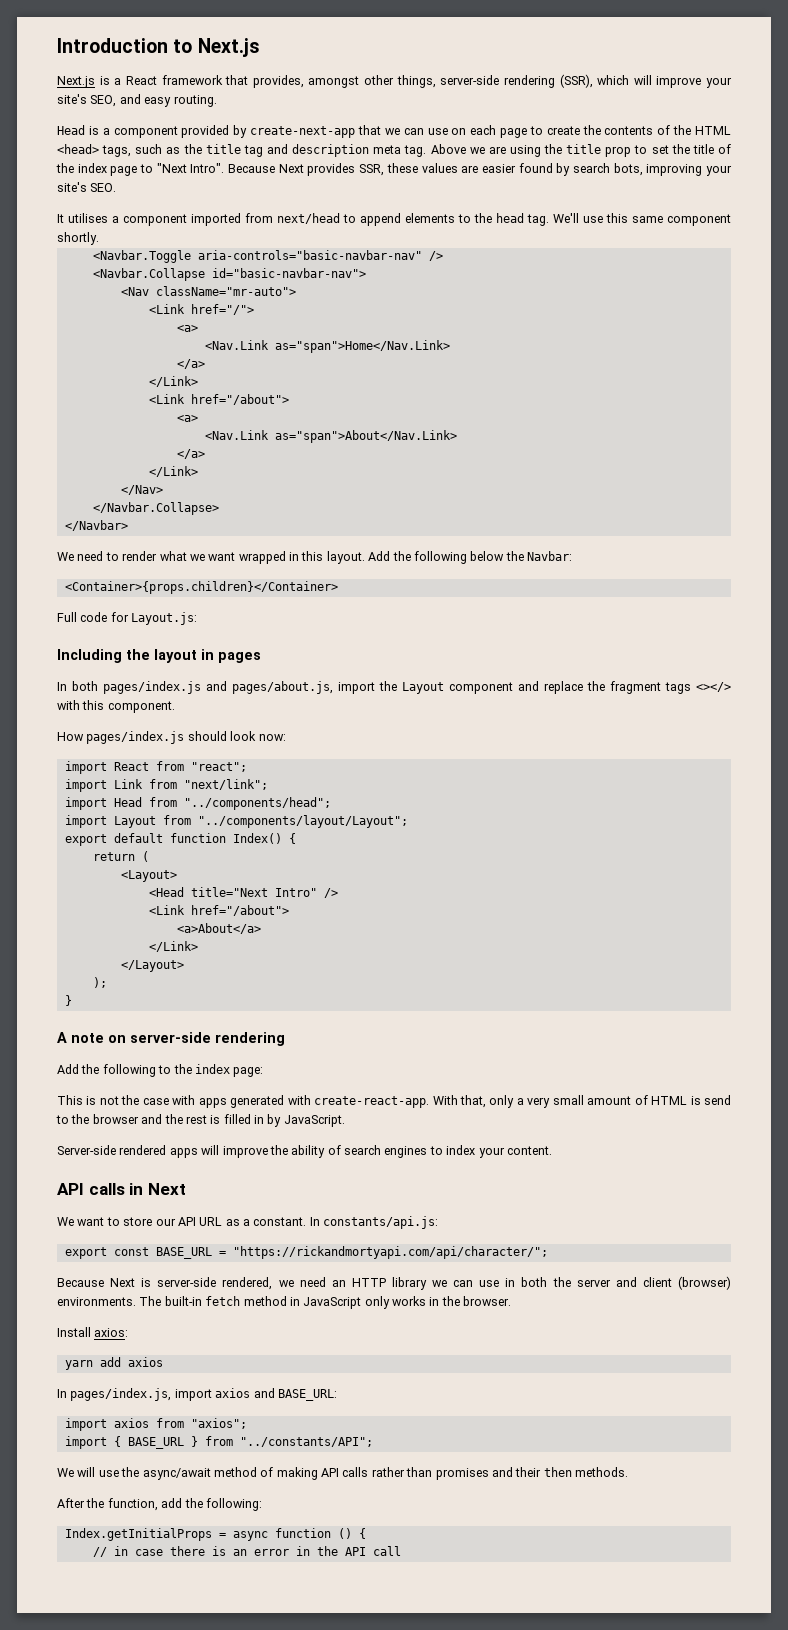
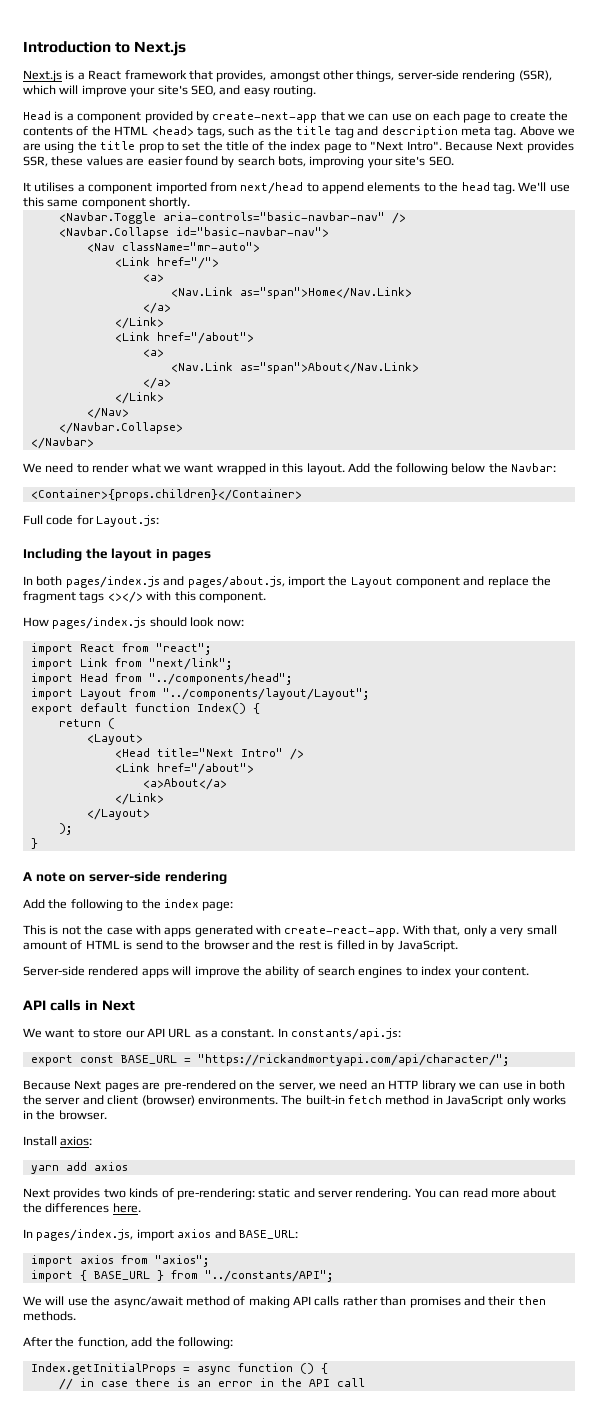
[141,1277,273,1290] is server-side rendered, -> [104,1080,316,1092] pages are pre-rendered on the server,
(163, 1362) none -> [23,1188,557,1200] [23,1203,141,1213] // Next provides two kinds of pre-rendering: static and server rendering. You can read more about the differences here.

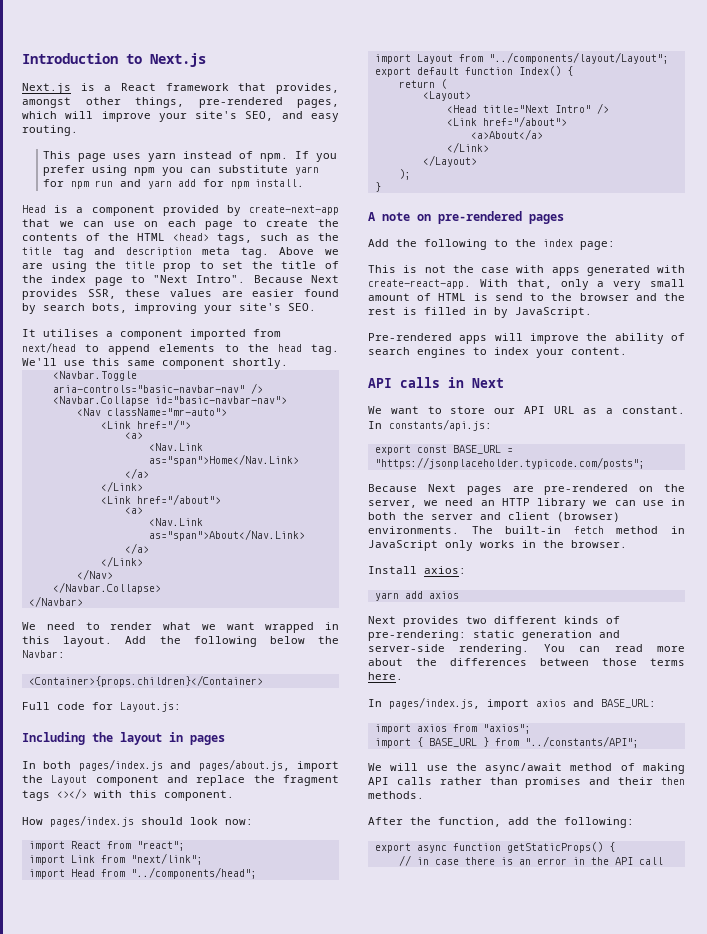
[397,70,552,82] server-side rendering (SSR), -> [198,97,339,108] pre-rendered pages,
(316, 91) none -> [43,151,338,162] [43,165,320,176] [43,179,305,189] // This page uses yarn instead of npm. If you prefer using npm you can substitute yarn for npm run and yarn add for npm install.
[88,871,227,884] server-side rendering -> [438,211,564,224] pre-rendered pages
[23,966,139,976] Server-side rendered -> [368,333,452,341] Pre-rendered
[197,1054,509,1066] "https://rickandmortyapi.com/api/character/"; -> [374,457,645,469] "https://jsonplaceholder.typicode.com/posts";
(126, 1193) none -> [494,616,557,624] different
[293,1188,353,1198] and server -> [522,630,620,641] [368,644,445,652] generation and server-side
(110, 1208) none -> [540,658,685,666] between those terms
[30,1363,190,1375] Index.getInitialProps = -> [374,843,411,853] export
[299,1363,314,1374] () -> [506,842,603,853] getStaticProps()

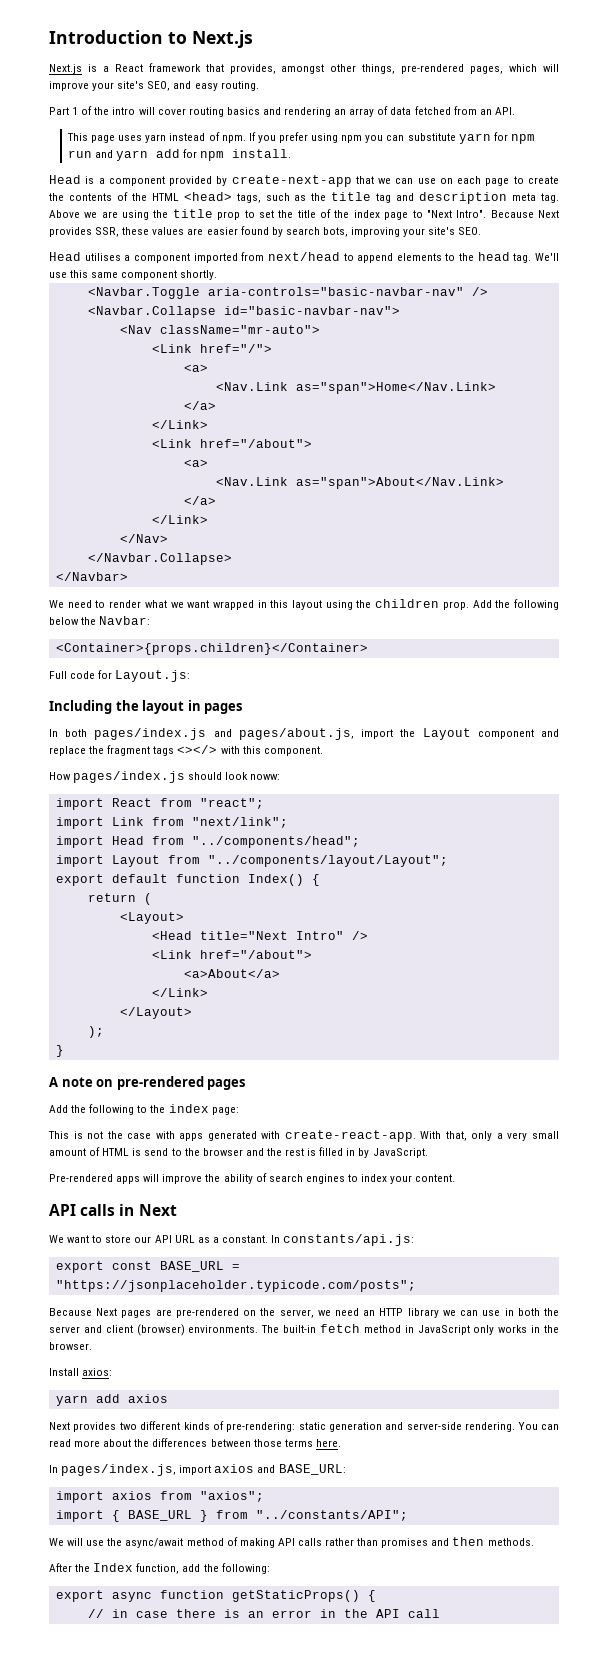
(78, 130) none -> [49,106,515,117] // Part 1 of the intro will cover routing basics and rendering an array of data fetched from an API.
[22,329,36,337] It -> [49,252,81,261] Head
[63,636,113,647] layout. -> [292,599,469,610] layout using the children prop.
[225,819,253,825] now: -> [250,774,281,780] noww:
[618,777,654,785] their -> (450, 1542) none
(431, 821) none -> [93,1563,134,1572] Index

